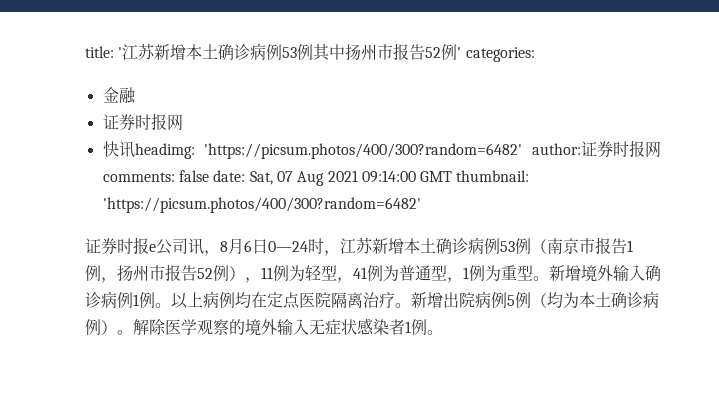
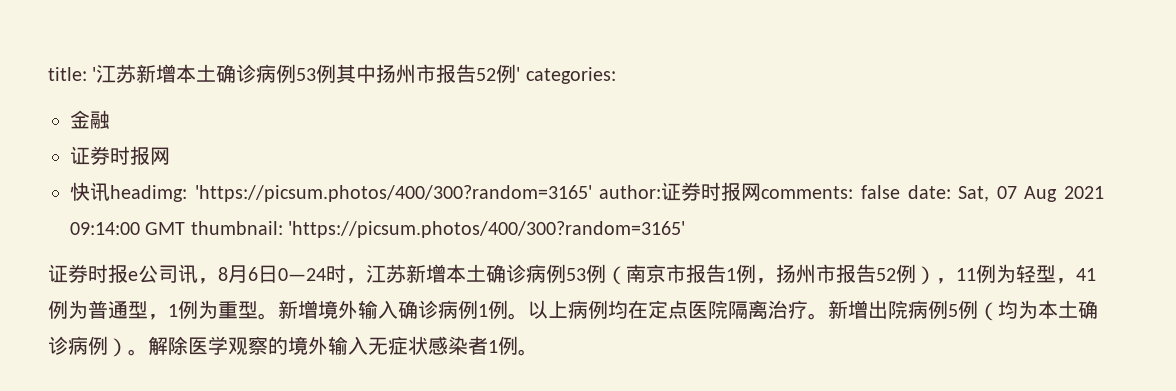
[204,143,523,159] 'https://picsum.photos/400/300?random=6482' -> [194,185,592,202] 'https://picsum.photos/400/300?random=3165'
[102,197,421,213] 'https://picsum.photos/400/300?random=6482' -> [288,221,686,238] 'https://picsum.photos/400/300?random=3165'

